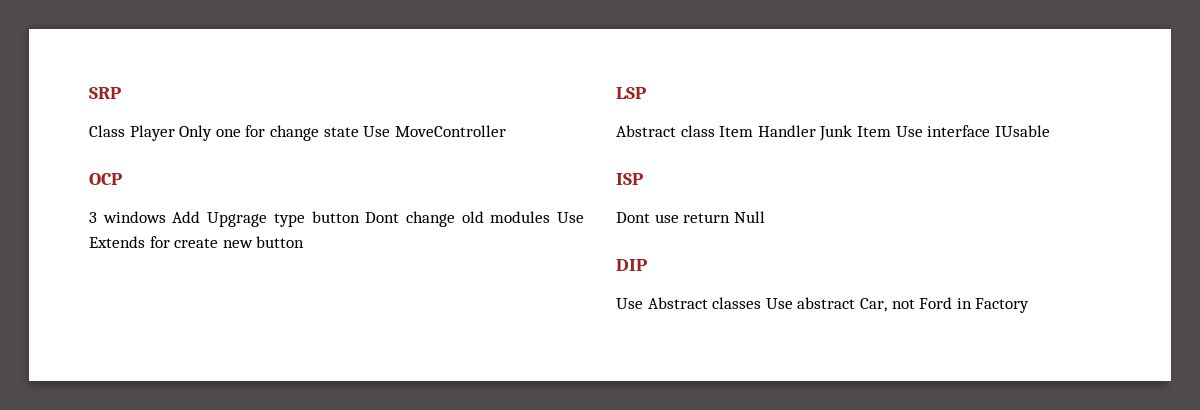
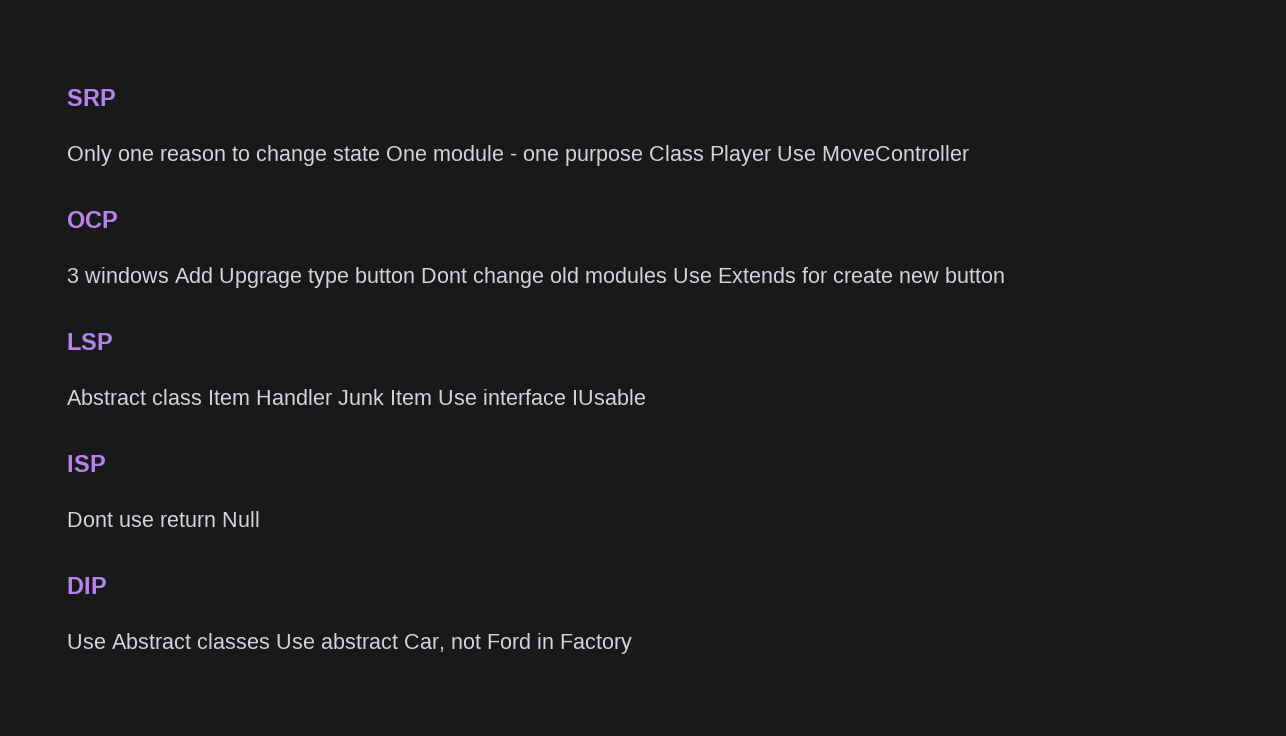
[89,125,359,141] Class Player Only one for change state -> [67,145,771,166] Only one reason to change state One module - one purpose Class Player

